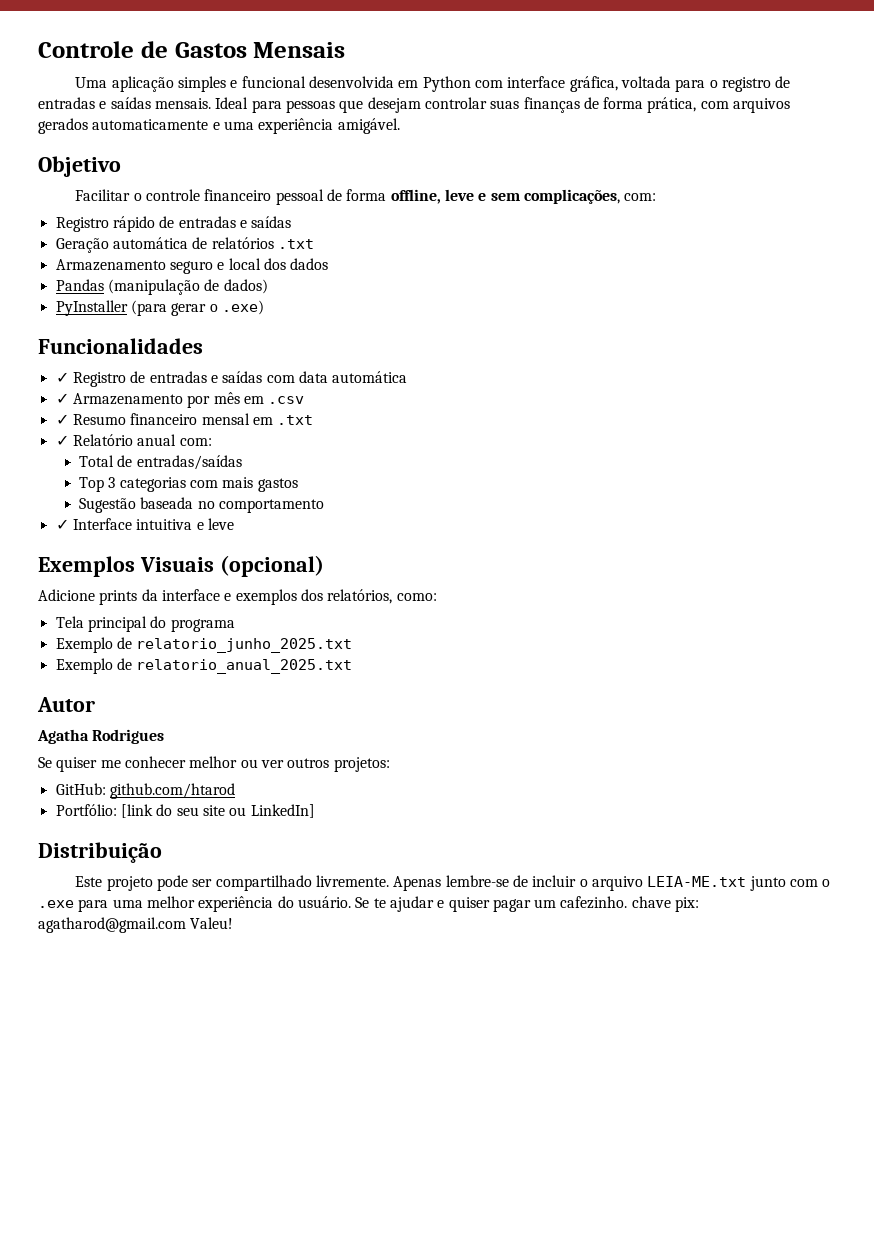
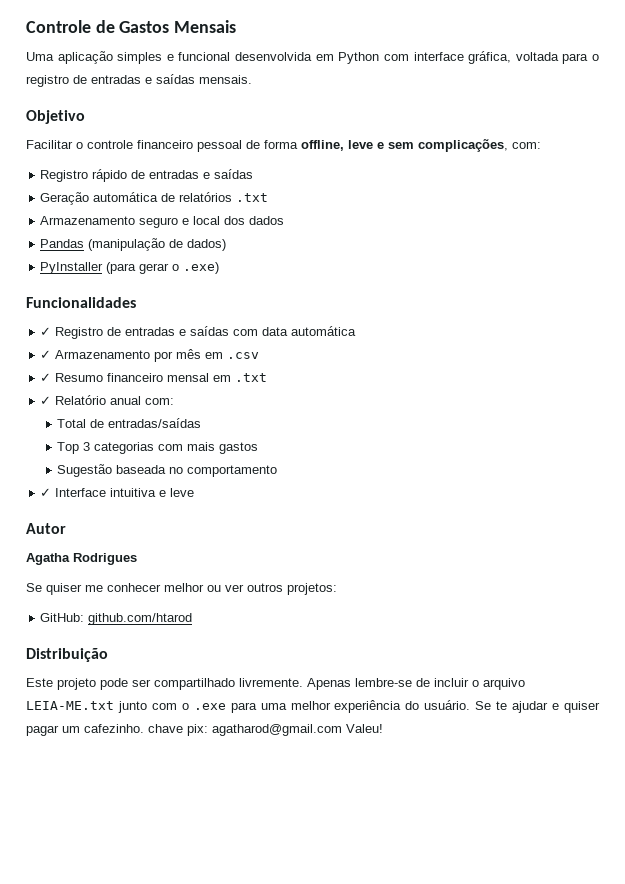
[215,97,791,113] [38,118,400,134] Ideal para pessoas que desejam controlar suas finanças de forma prática, com arquivos gerados automaticamente e uma experiência amigável. -> (252, 79) none
[38,555,324,577] [38,589,437,605] [55,616,235,632] [55,637,353,653] [55,658,353,674] // Exemplos Visuais (opcional) // Adicione prints da interface e exemplos dos relatórios, como: // Tela principal do programa // Exemplo de relatorio_junho_2025.txt // Exemplo de relatorio_anual_2025.txt -> (195, 492) none
[55,804,315,818] // Portfólio: [link do seu site ou LinkedIn] -> (193, 619) none

